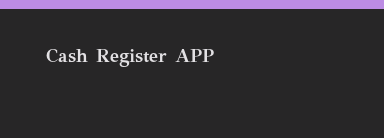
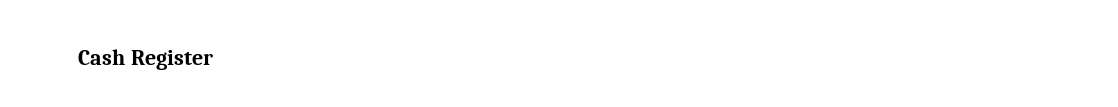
[175,49,214,62] APP -> (213, 60) none

